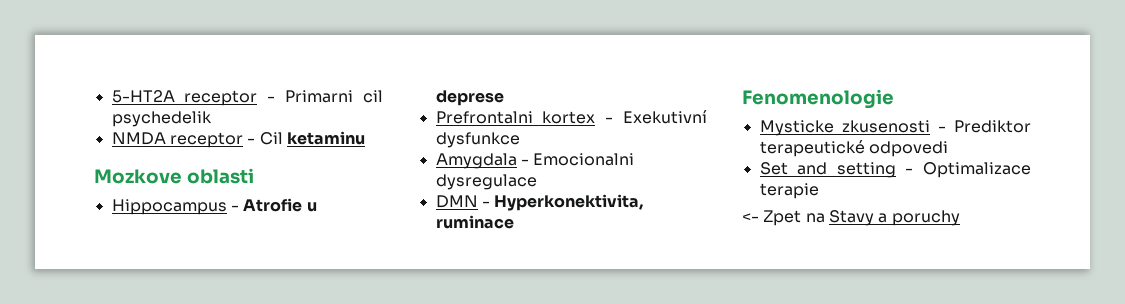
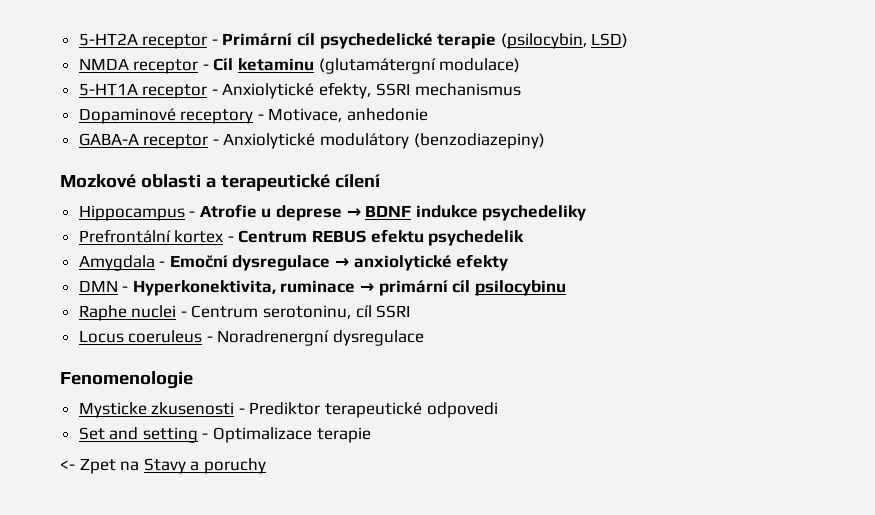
[285,90,383,103] [111,111,212,127] Primarni cil psychedelik -> [222,33,629,49] Primární cíl psychedelické terapie (psilocybin, LSD)
[259,132,283,145] Cil -> [213,58,234,71] Cíl
[94,168,254,184] // Mozkove oblasti -> [318,58,521,74] [78,82,522,99] [78,108,429,124] [78,133,545,149] [60,174,380,191] (glutamátergní modulace) // 5-HT1A receptor - Anxiolytické efekty, SSRI mechanismus // Dopaminové receptory - Motivace, anhedonie // GABA-A receptor - Anxiolytické modulátory (benzodiazepiny) // Mozkové oblasti a terapeutické cílení
[435,110,707,124] [435,132,520,148] // Prefrontalni kortex - Exekutivní dysfunkce -> [346,205,587,221] [78,229,525,246] → BDNF indukce psychedeliky // Prefrontální kortex - Centrum REBUS efektu psychedelik
[533,153,635,166] [435,174,537,190] Emocionalni dysregulace -> [169,254,509,271] Emoční dysregulace → anxiolytické efekty
(514, 222) none -> [360,280,566,296] [78,305,412,321] [78,330,425,346] → primární cíl psilocybinu // Raphe nuclei - Centrum serotoninu, cíl SSRI // Locus coeruleus - Noradrenergní dysregulace

